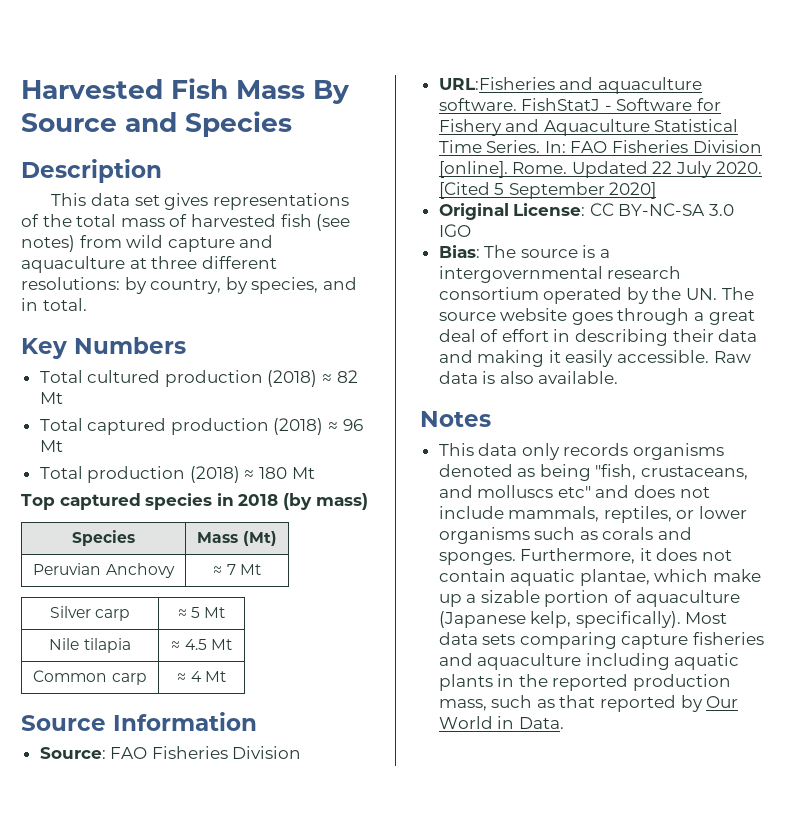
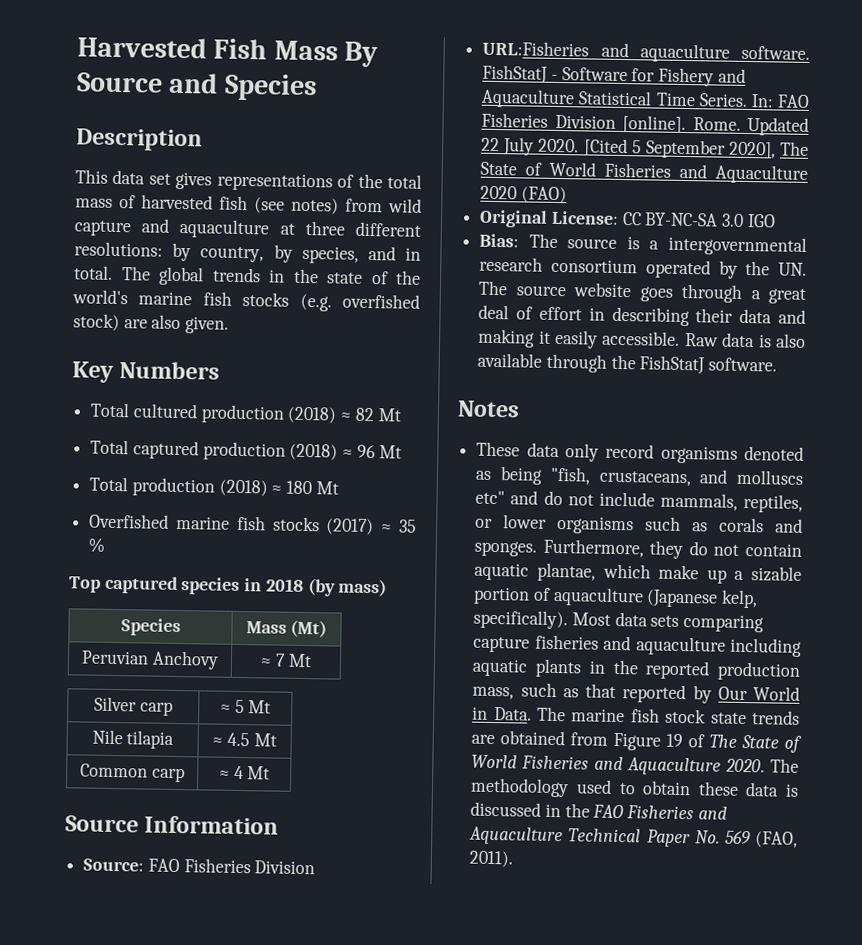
(87, 304) none -> [121,266,421,286] [72,289,420,312] [73,313,230,334] The global trends in the state of the world's marine fish stocks (e.g. overfished stock) are also given.
(315, 473) none -> [89,513,417,536] [88,537,106,553] // Overfished marine fish stocks (2017) ≈ 35 %
[609,182,657,199] 2020] -> [728,141,809,159] [480,161,808,184] [480,185,567,204] 2020], The State of World Fisheries and Aquaculture 2020 (FAO)
[538,371,619,384] available. -> [477,352,778,375] available through the FishStatJ software.
[438,443,474,456] This -> [476,441,521,457] These
[563,443,629,456] records -> [605,443,655,459] record
[634,485,676,498] does -> [543,490,563,506] do
[639,548,698,561] it does -> [649,540,708,560] they do
(564, 723) none -> [537,706,800,725] [471,730,802,753] [471,754,799,776] [470,777,799,798] [470,801,727,820] [469,826,798,848] [469,850,514,868] The marine fish stock state trends are obtained from Figure 19 of The State of World Fisheries and Aquaculture 2020. The methodology used to obtain these data is discussed in the FAO Fisheries and Aquaculture Technical Paper No. 569 (FAO, 2011).

